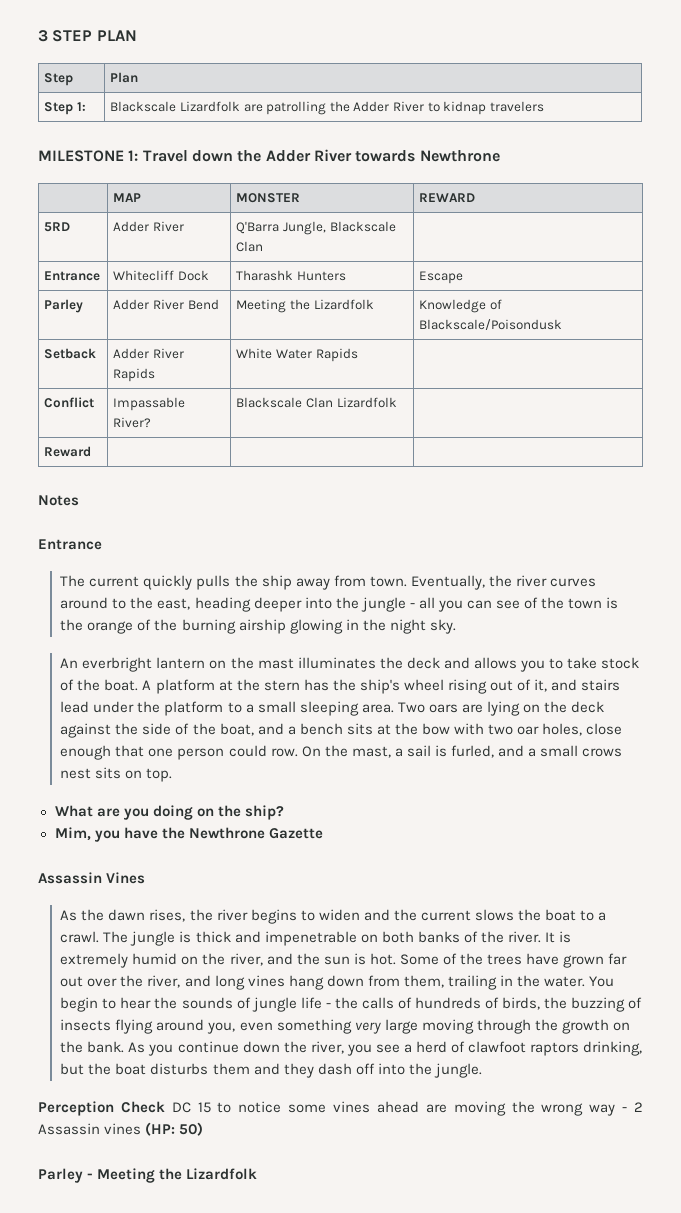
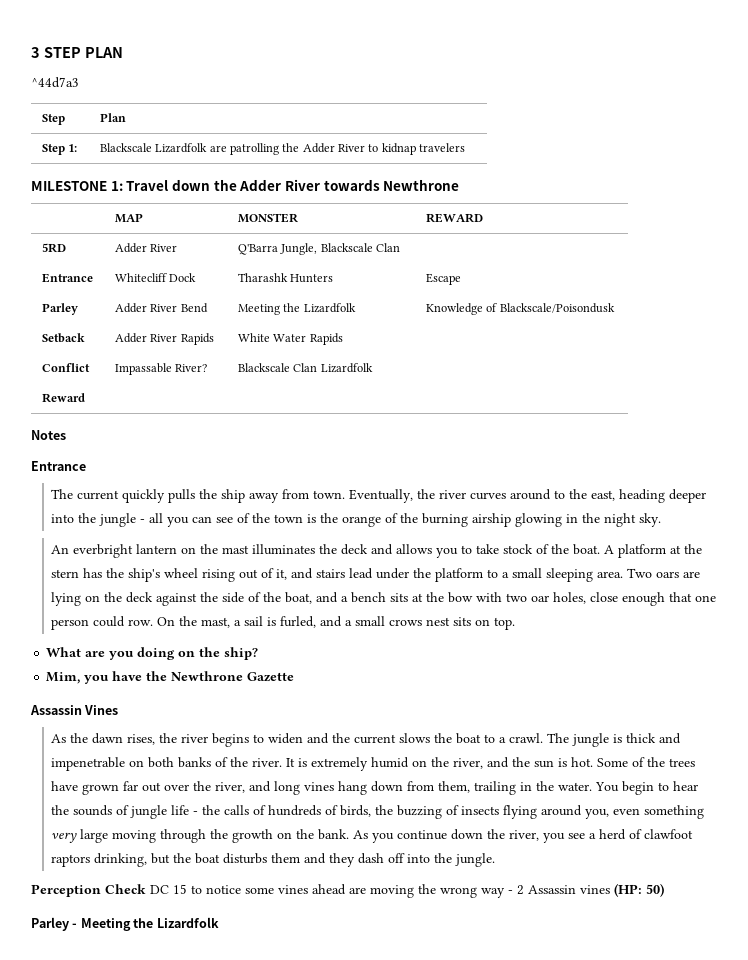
(137, 35) none -> [31,77,79,88] // ^44d7a3

